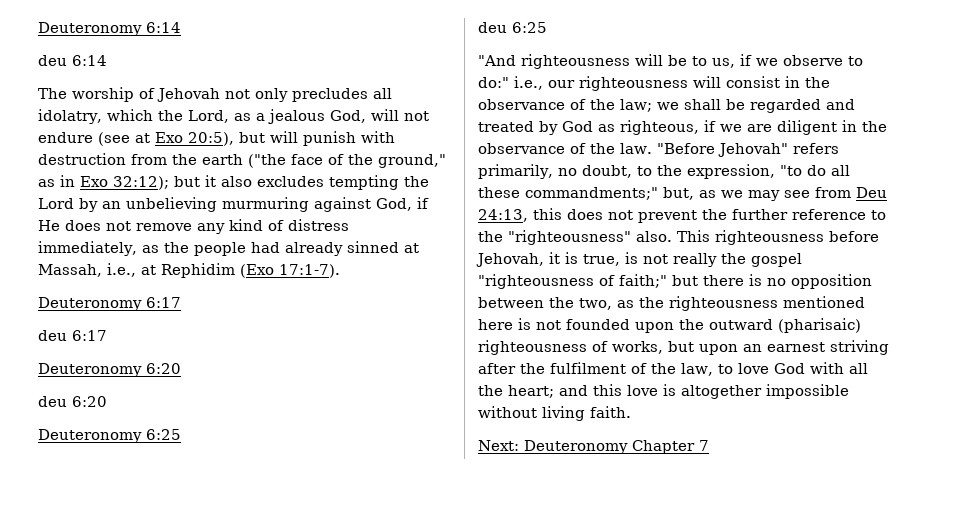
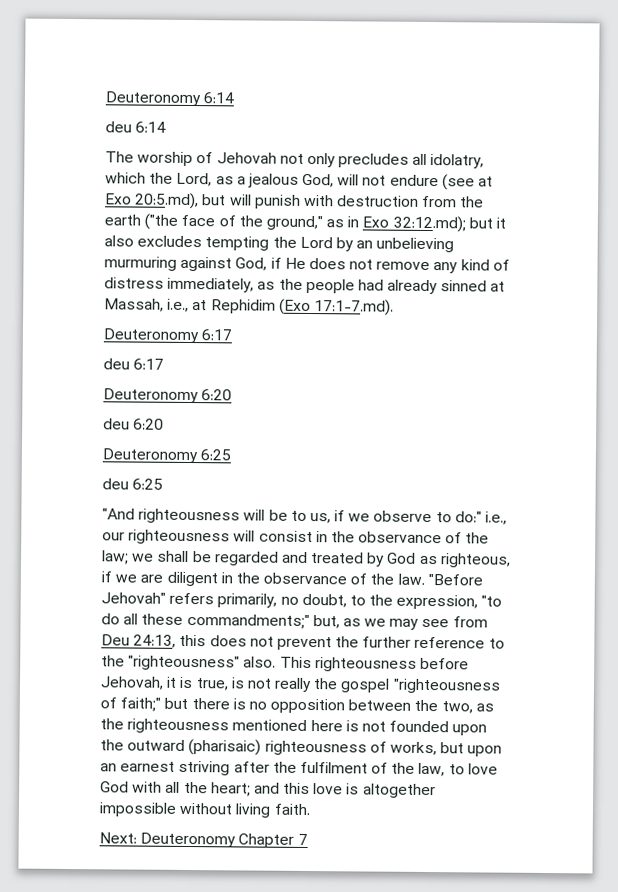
[188,132,234,146] 20:5), -> [134,192,200,210] 20:5.md),
[113,176,169,190] 32:12); -> [392,215,466,233] 32:12.md);
[279,264,340,278] 17:1-7). -> [313,299,394,316] 17:1-7.md).

